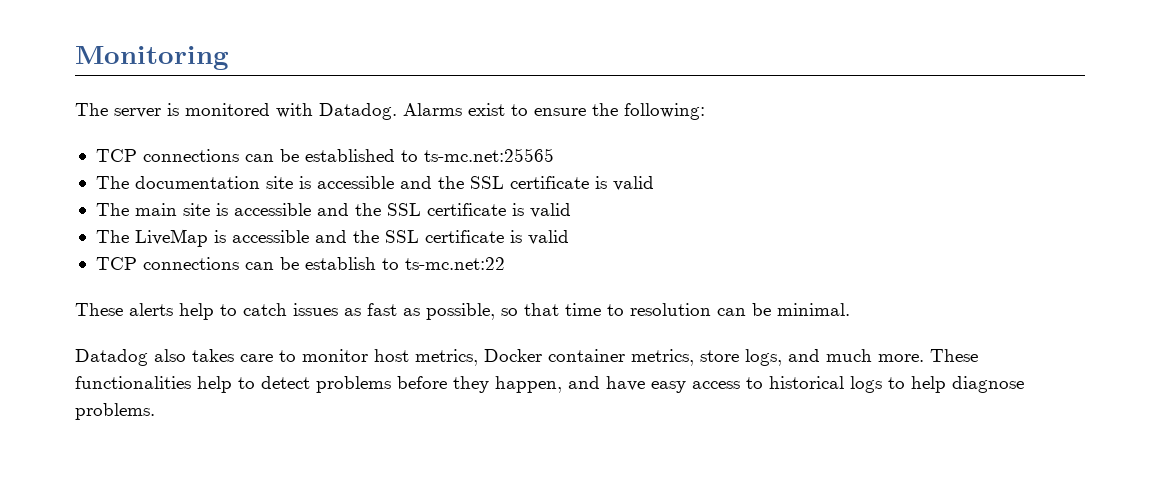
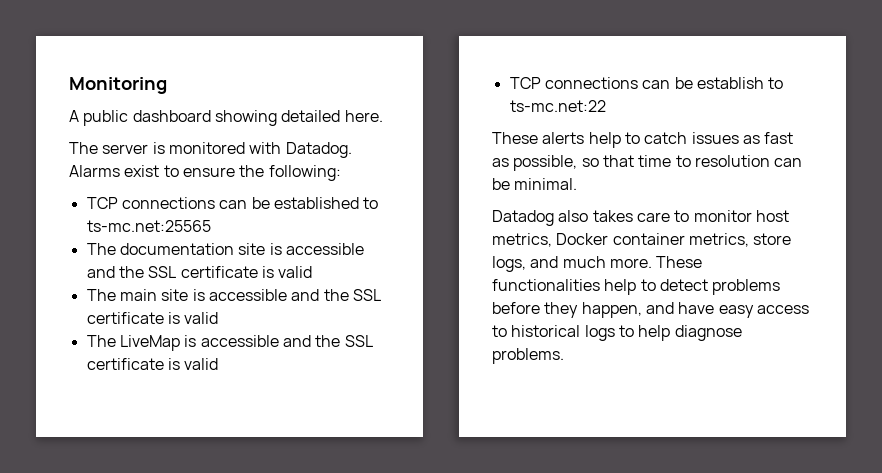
(229, 58) none -> [69,110,383,126] // A public dashboard showing detailed here.

